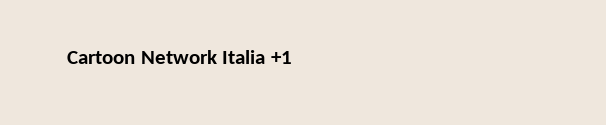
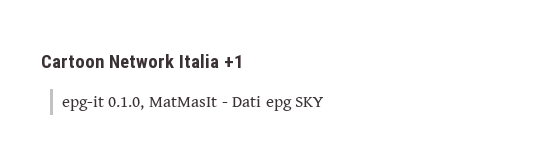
(292, 57) none -> [61,96,324,111] // epg-it 0.1.0, MatMasIt - Dati epg SKY

